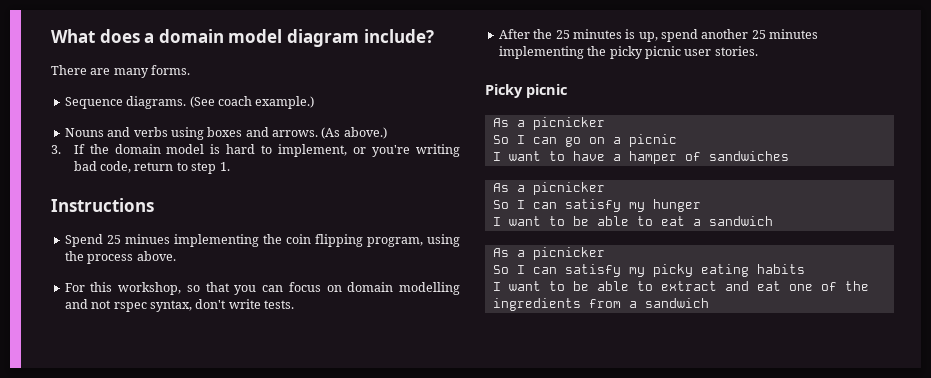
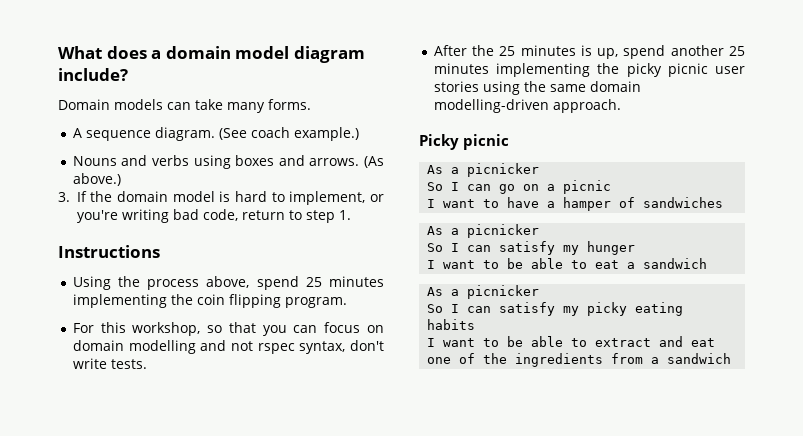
[51,65,111,75] There are -> [58,99,223,110] Domain models can take
[64,96,187,109] Sequence diagrams. -> [72,127,215,141] A sequence diagram.
[64,234,460,247] [64,251,176,264] Spend 25 minues implementing the coin flipping program, using the process above. -> [72,276,384,290] [72,294,347,308] Using the process above, spend 25 minutes implementing the coin flipping program.
[714,46,758,56] stories. -> [433,81,641,95] [433,99,621,113] stories using the same domain modelling-driven approach.

